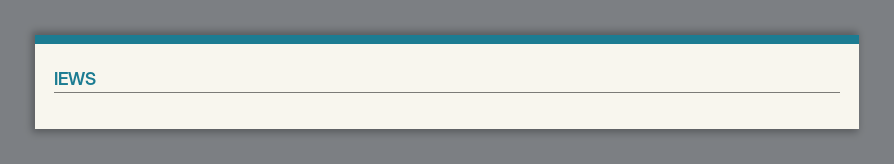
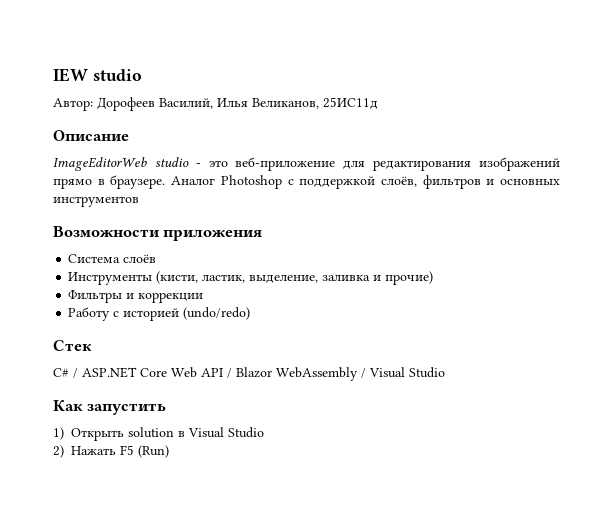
[54,72,96,85] IEWS -> [53,68,142,82] [53,97,378,111] [53,130,129,141] [53,157,560,171] [53,175,560,189] [53,196,139,207] [53,226,263,241] [68,254,157,263] [68,271,434,285] [68,290,204,303] [68,307,251,321] [53,340,92,351] [53,367,445,381] [53,400,167,415] [53,427,264,441] [53,445,169,458] IEW studio // Автор: Дорофеев Василий, Илья Великанов, 25ИС11д // Описание // ImageEditorWeb studio - это веб-приложение для редактирования изображений прямо в браузере. Аналог Photoshop с поддержкой слоёв, фильтров и основных инструментов // Возможности приложения // Система слоёв // Инструменты (кисти, ластик, выделение, заливка и прочие) // Фильтры и коррекции // Работу с историей (undo/redo) // Стек // C# / ASP.NET Core Web API / Blazor WebAssembly / Visual Studio // Как запустить // 1) Открыть solution в Visual Studio // 2) Нажать F5 (Run)

